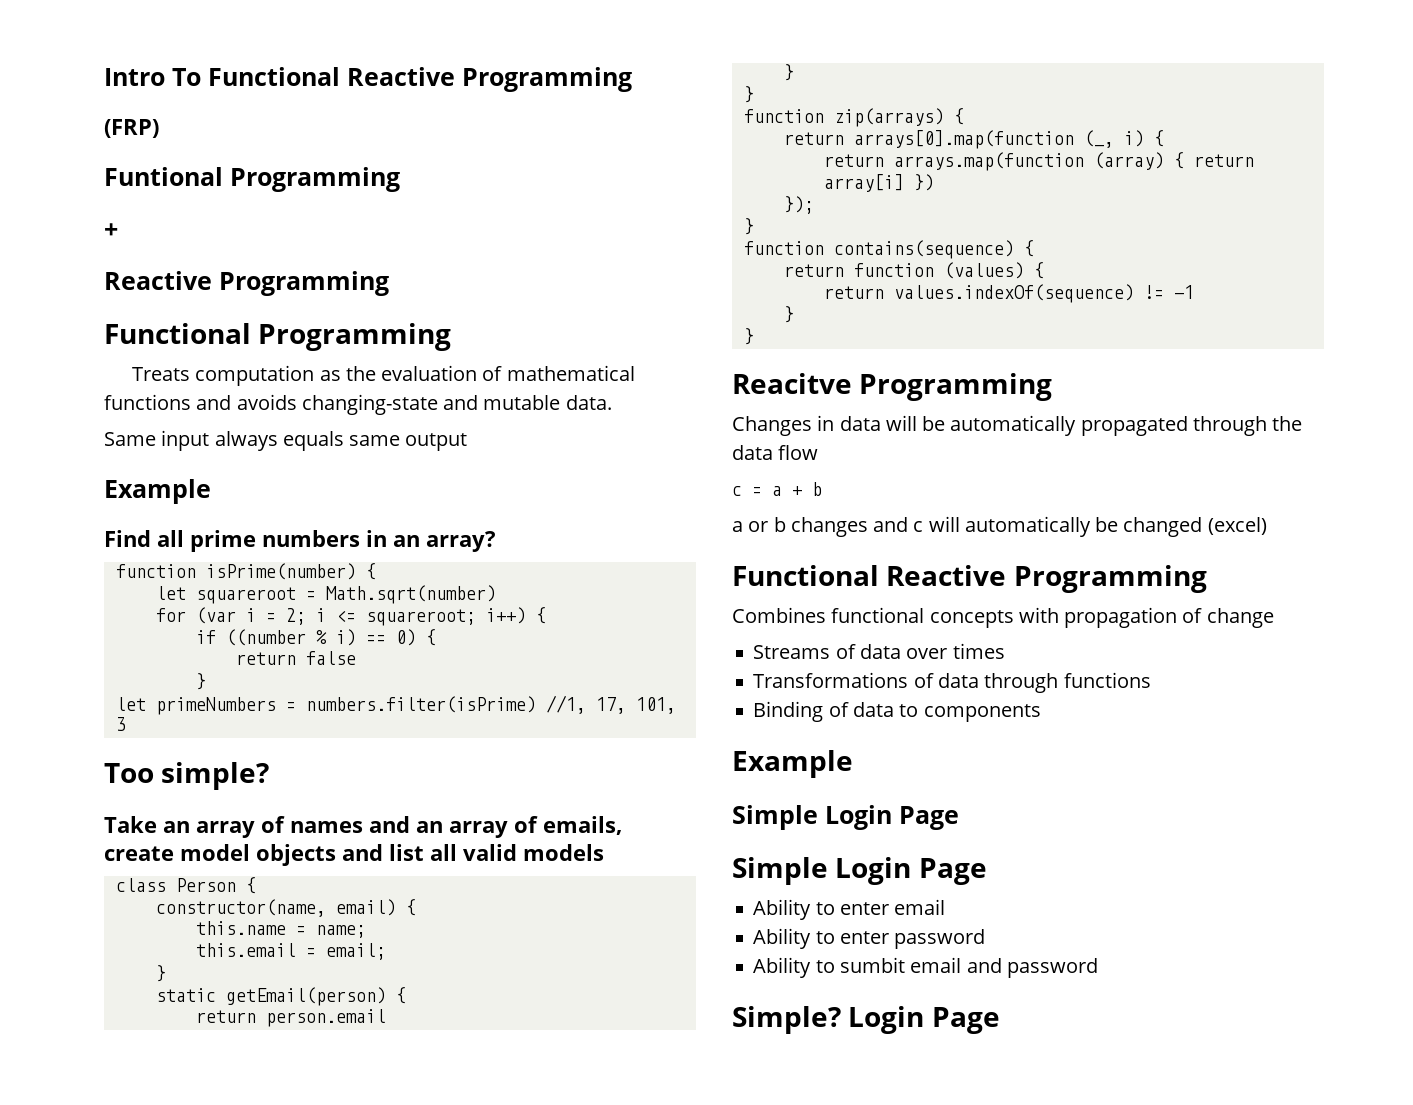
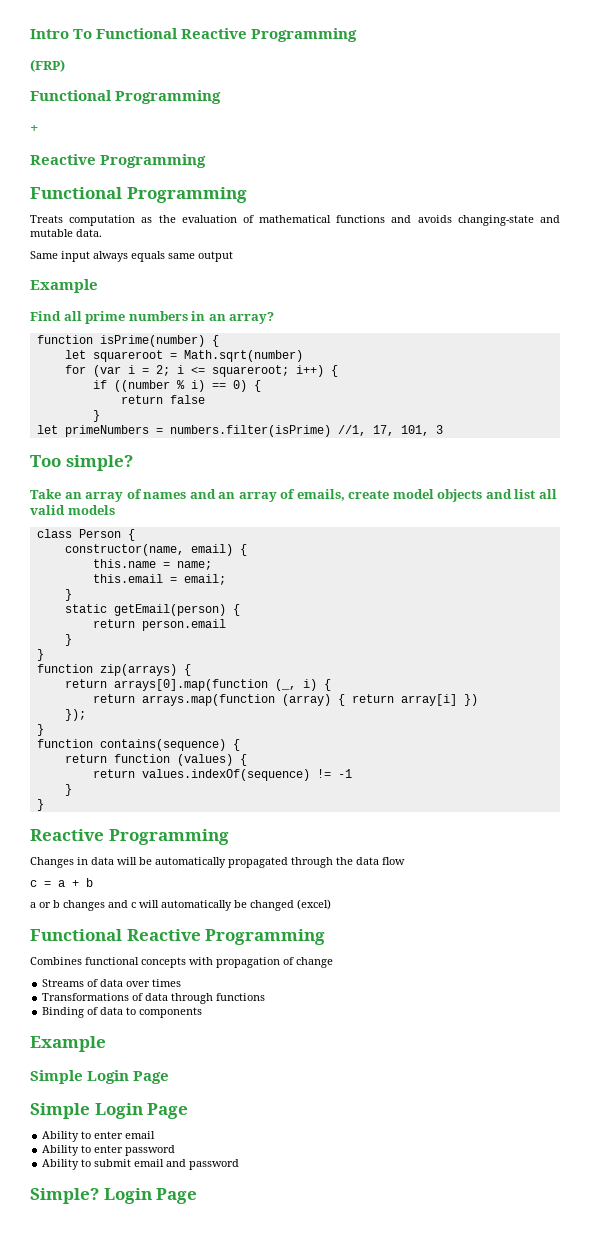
[104,167,223,186] Funtional -> [30,90,112,101] Functional
[732,373,852,394] Reacitve -> [30,829,104,841] Reactive
[839,957,905,973] sumbit -> [94,1159,132,1167] submit

